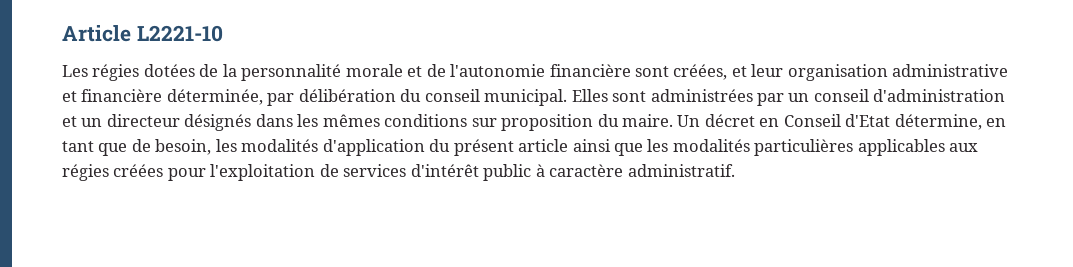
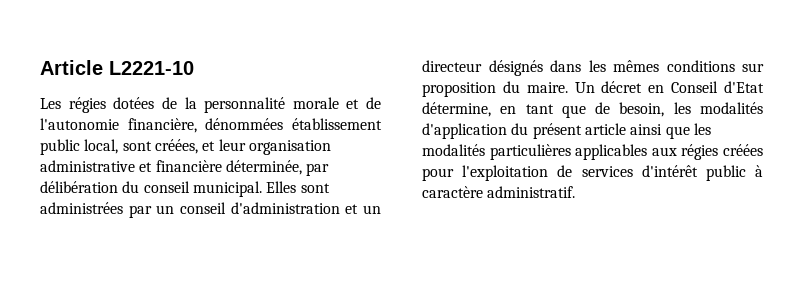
[549,64,631,77] financière -> [127,118,383,133] [40,139,119,155] financière, dénommées établissement public local,

